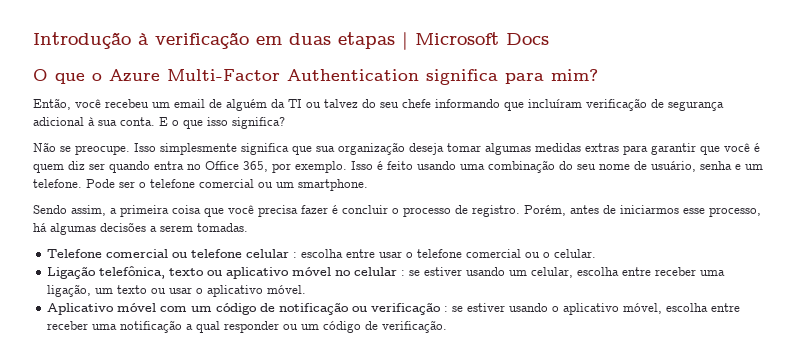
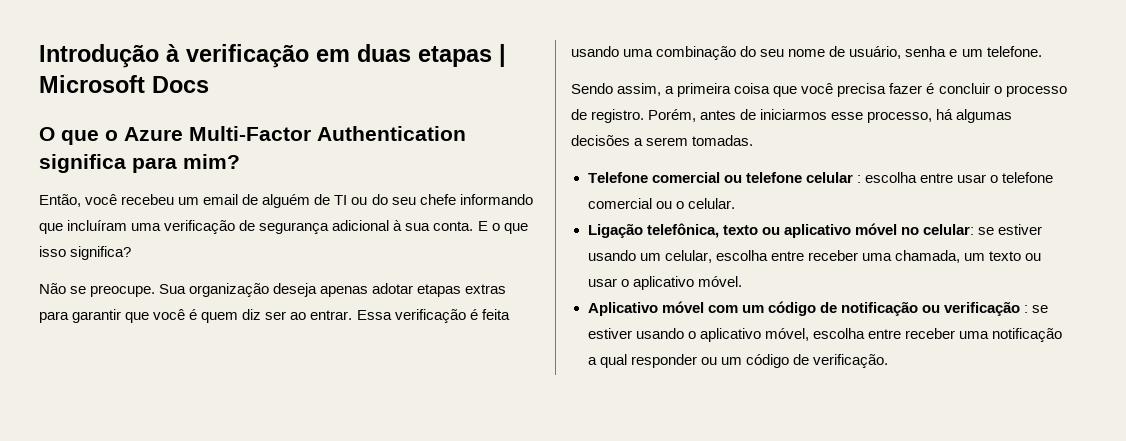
[271,99,285,108] da -> [314,194,331,205] de
[324,99,358,108] talvez -> (368, 201) none
(582, 103) none -> [131,223,162,231] uma
[134,142,581,155] Isso simplesmente significa que sua organização deseja tomar algumas medidas -> [159,283,462,297] Sua organização deseja apenas adotar etapas
[109,161,413,173] quando entra no Office 365, por exemplo. Isso é feito -> [290,309,510,323] ao entrar. Essa verificação é feita
[86,179,368,191] Pode ser o telefone comercial ou um smartphone. -> (1042, 51) none
[354,267,406,276] celular : -> [922,224,974,235] celular:
[47,284,92,297] ligação, -> [894,250,960,263] chamada,

